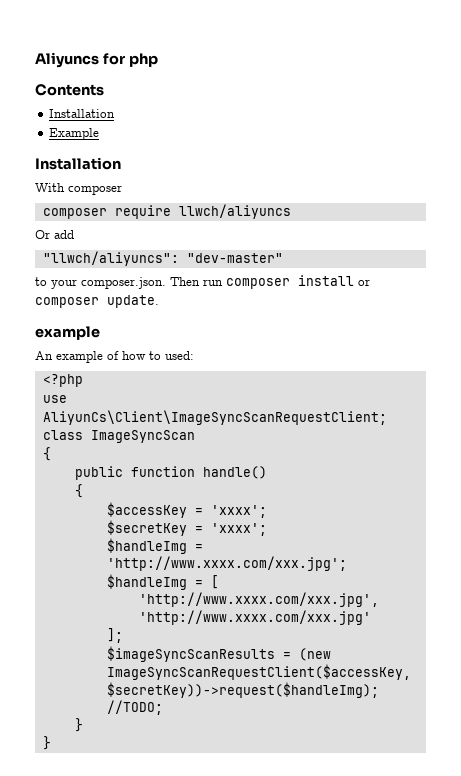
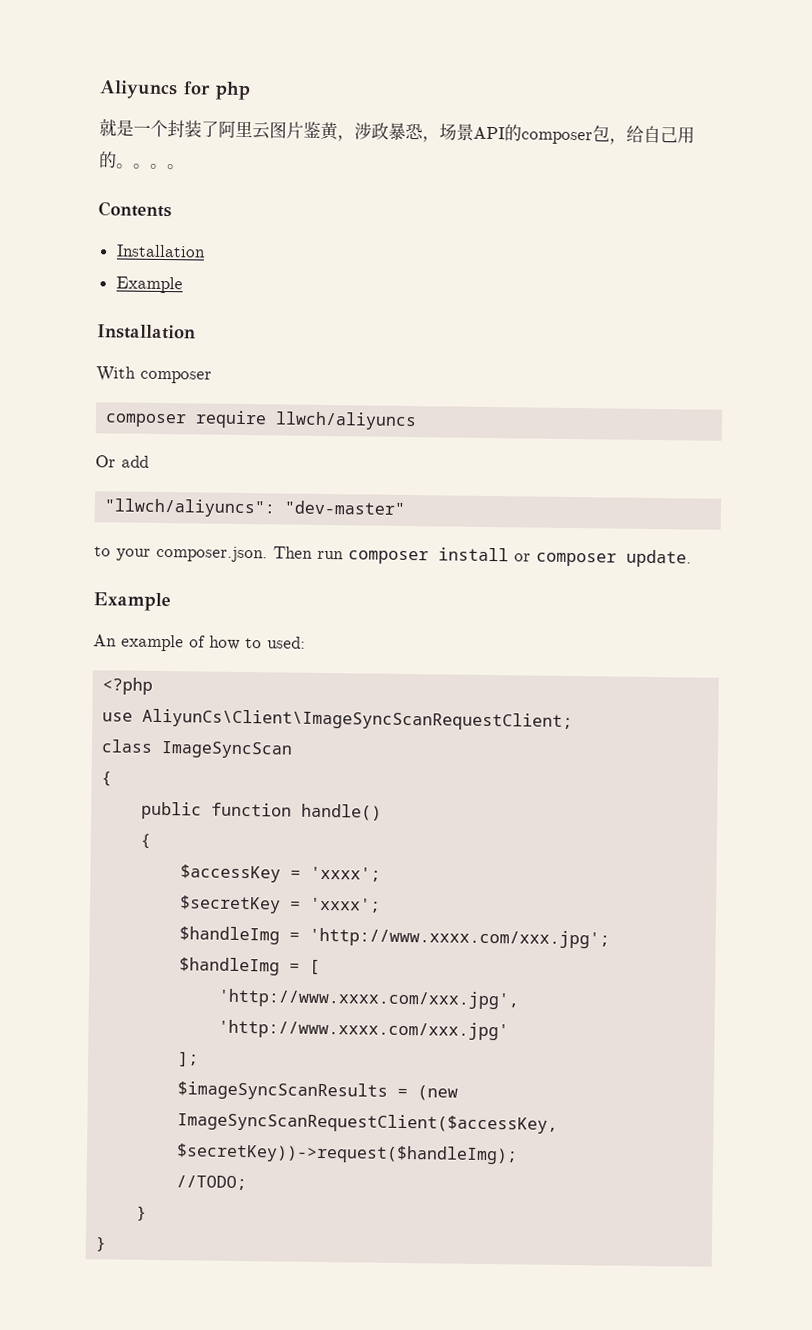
(158, 60) none -> [99,118,695,145] [99,151,185,170] // 就是一个封装了阿里云图片鉴黄，涉政暴恐，场景API的composer包，给自己用的。。。。
[35,326,100,340] example -> [93,592,171,612] Example

